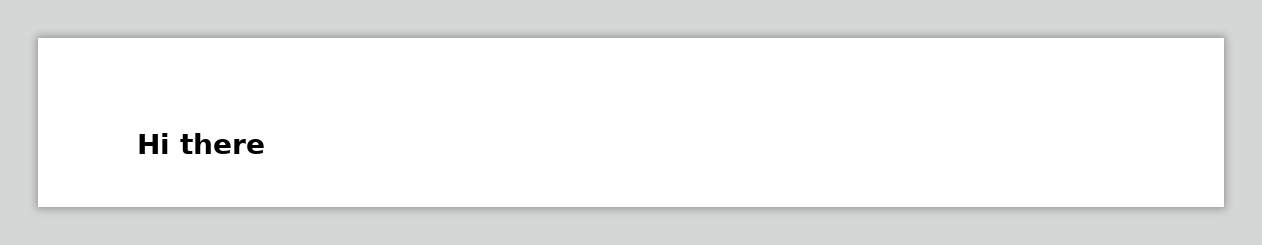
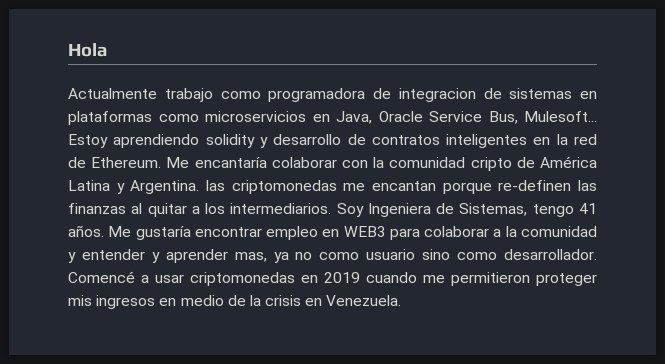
[137,133,265,154] Hi there -> [68,43,107,57] [68,88,597,102] [68,111,597,125] [68,134,598,148] [68,156,597,171] [68,180,597,194] [68,203,597,217] [68,225,597,240] [68,249,598,263] [68,271,597,286] [68,295,402,309] Hola // Actualmente trabajo como programadora de integracion de sistemas en plataformas como microservicios en Java, Oracle Service Bus, Mulesoft... Estoy aprendiendo solidity y desarrollo de contratos inteligentes en la red de Ethereum. Me encantaría colaborar con la comunidad cripto de América Latina y Argentina. las criptomonedas me encantan porque re-definen las finanzas al quitar a los intermediarios. Soy Ingeniera de Sistemas, tengo 41 años. Me gustaría encontrar empleo en WEB3 para colaborar a la comunidad y entender y aprender mas, ya no como usuario sino como desarrollador. Comencé a usar criptomonedas en 2019 cuando me permitieron proteger mis ingresos en medio de la crisis en Venezuela.

